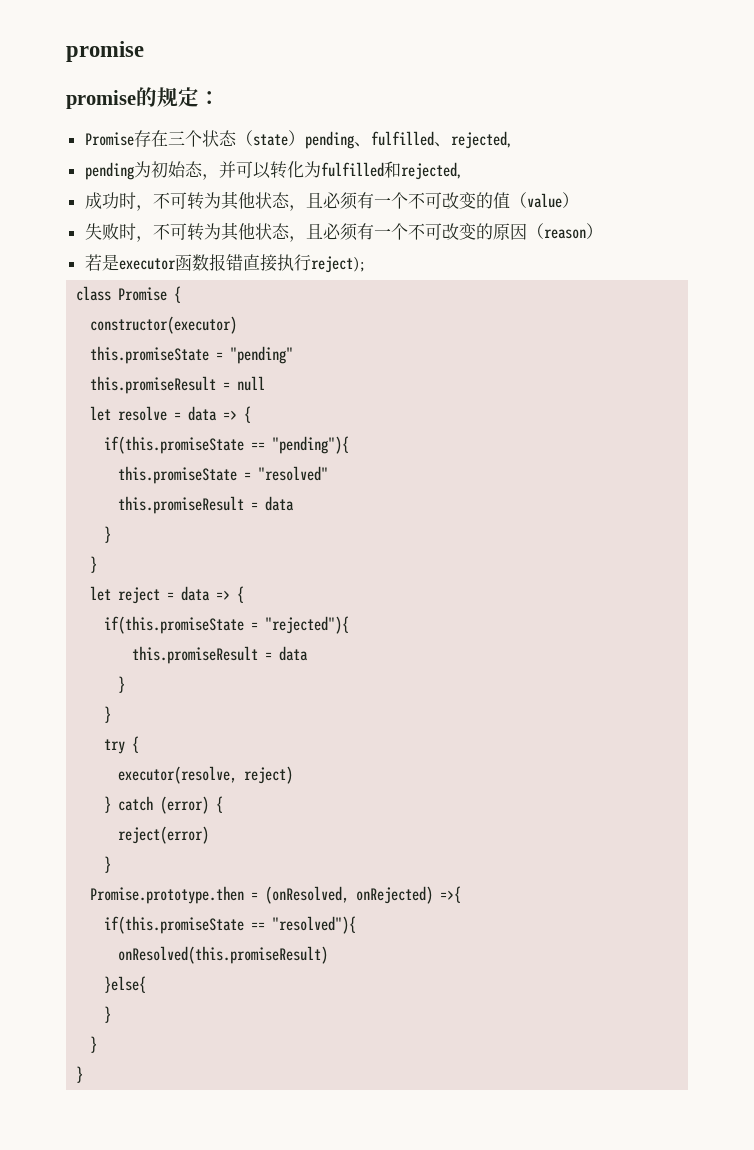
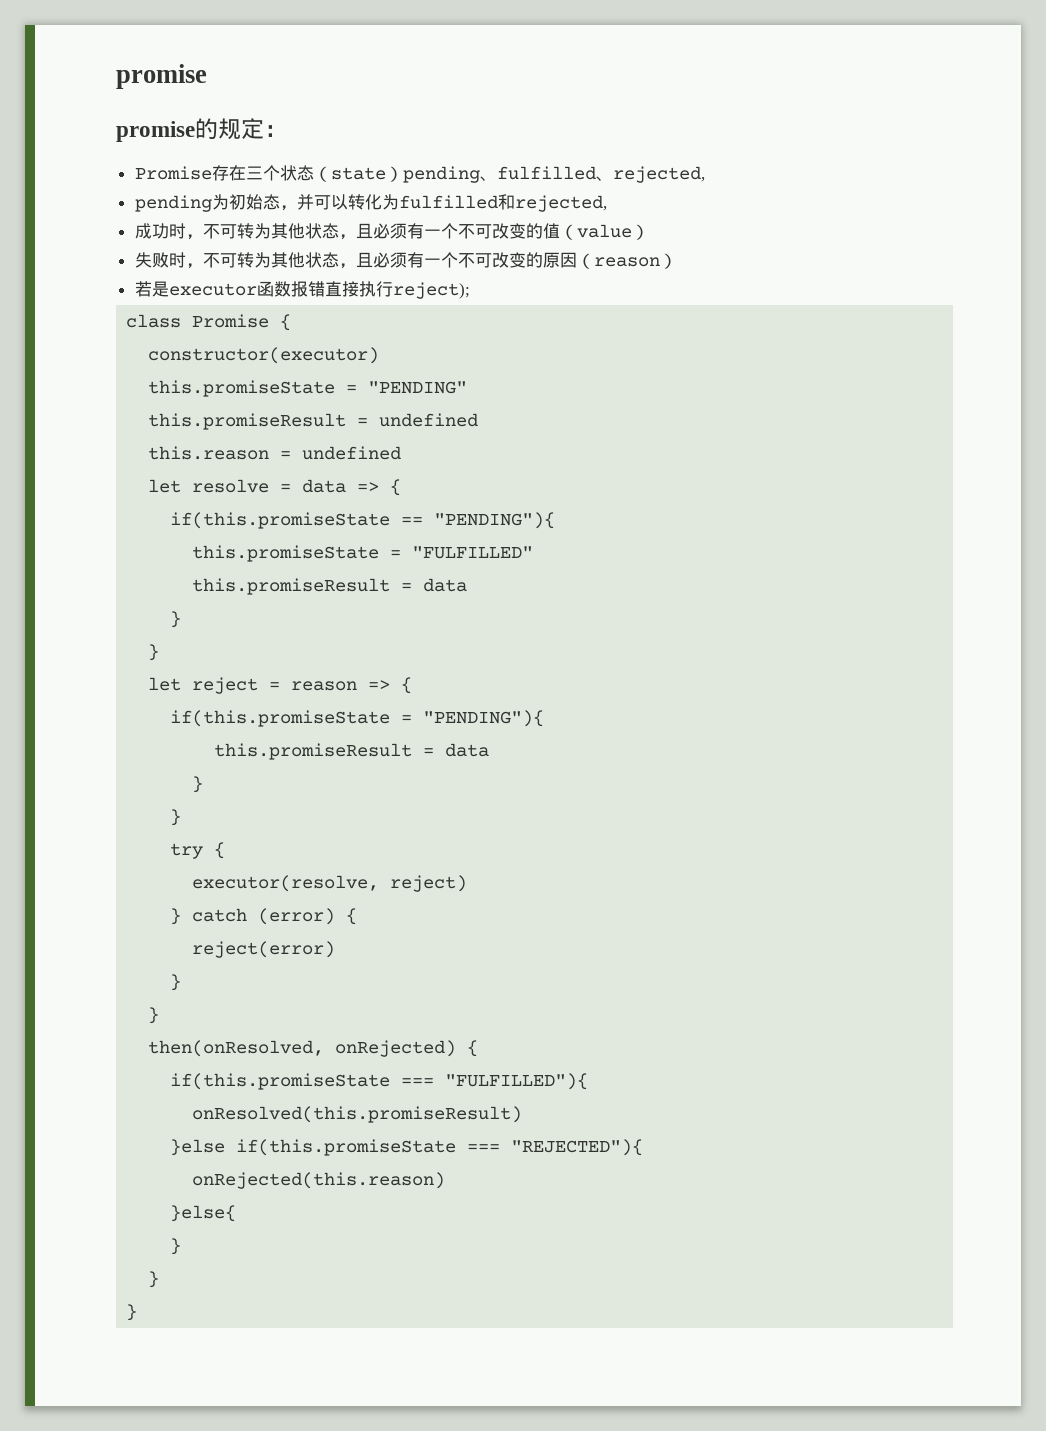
[230,346,294,364] [90,376,266,394] "pending" // this.promiseResult = null -> [368,381,468,394] [148,413,479,430] [148,446,402,460] "PENDING" // this.promiseResult = undefined // this.reason = undefined
[272,436,350,454] [118,466,329,484] "pending"){ // this.promiseState = "resolved" -> [434,512,556,529] [192,545,534,562] "PENDING"){ // this.promiseState = "FULFILLED"
[181,586,211,601] data -> [291,681,358,691] reason
[265,616,350,634] "rejected"){ -> [423,710,545,727] "PENDING"){
[90,886,462,904] [104,916,357,934] Promise.prototype.then = (onResolved, onRejected) =>{ // if(this.promiseState == "resolved"){ -> [148,1007,160,1024] [148,1040,479,1057] [170,1073,589,1090] } // then(onResolved, onRejected) { // if(this.promiseState === "FULFILLED"){
(329, 955) none -> [170,1139,644,1156] [192,1172,446,1189] // }else if(this.promiseState === "REJECTED"){ // onRejected(this.reason)

